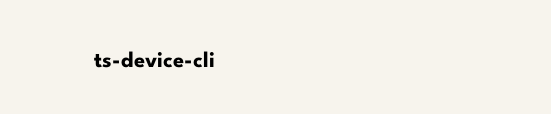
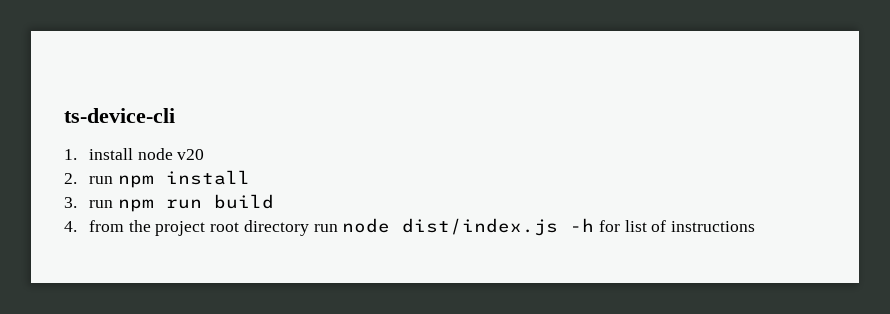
(215, 59) none -> [64,148,205,160] [64,170,250,188] [64,194,274,212] [64,218,756,236] // 1. install node v20 // 2. run npm install // 3. run npm run build // 4. from the project root directory run node dist/index.js -h for list of instructions

